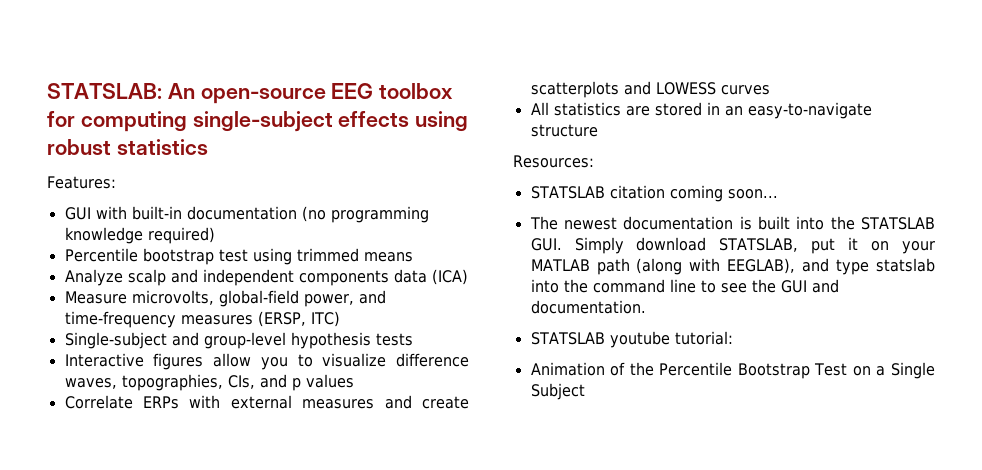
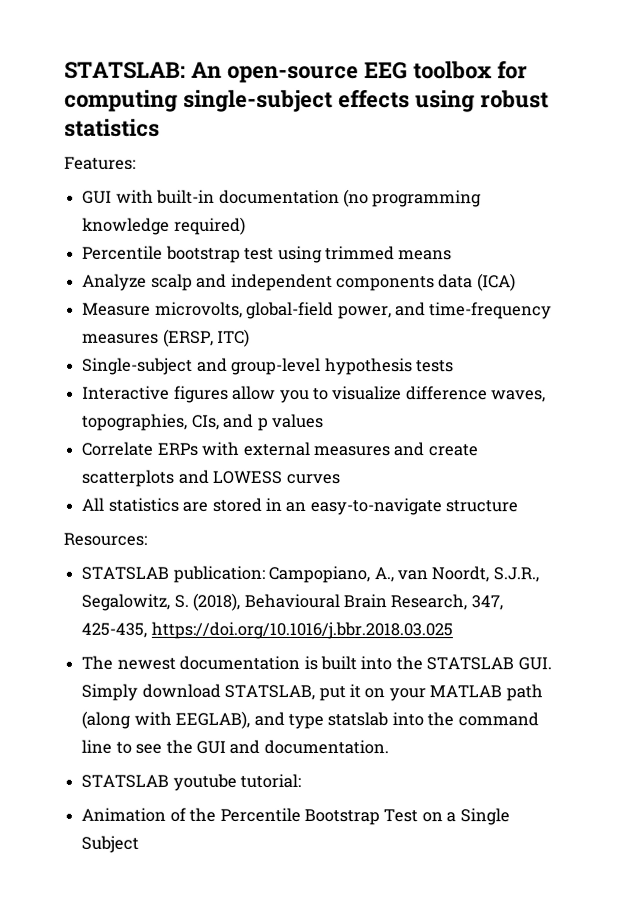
[609,185,778,202] citation coming soon... -> [172,565,539,584] [81,592,503,611] [81,621,453,640] publication: Campopiano, A., van Noordt, S.J.R., Segalowitz, S. (2018), Behavioural Brain Research, 347, 425-435, https://doi.org/10.1016/j.bbr.2018.03.025

